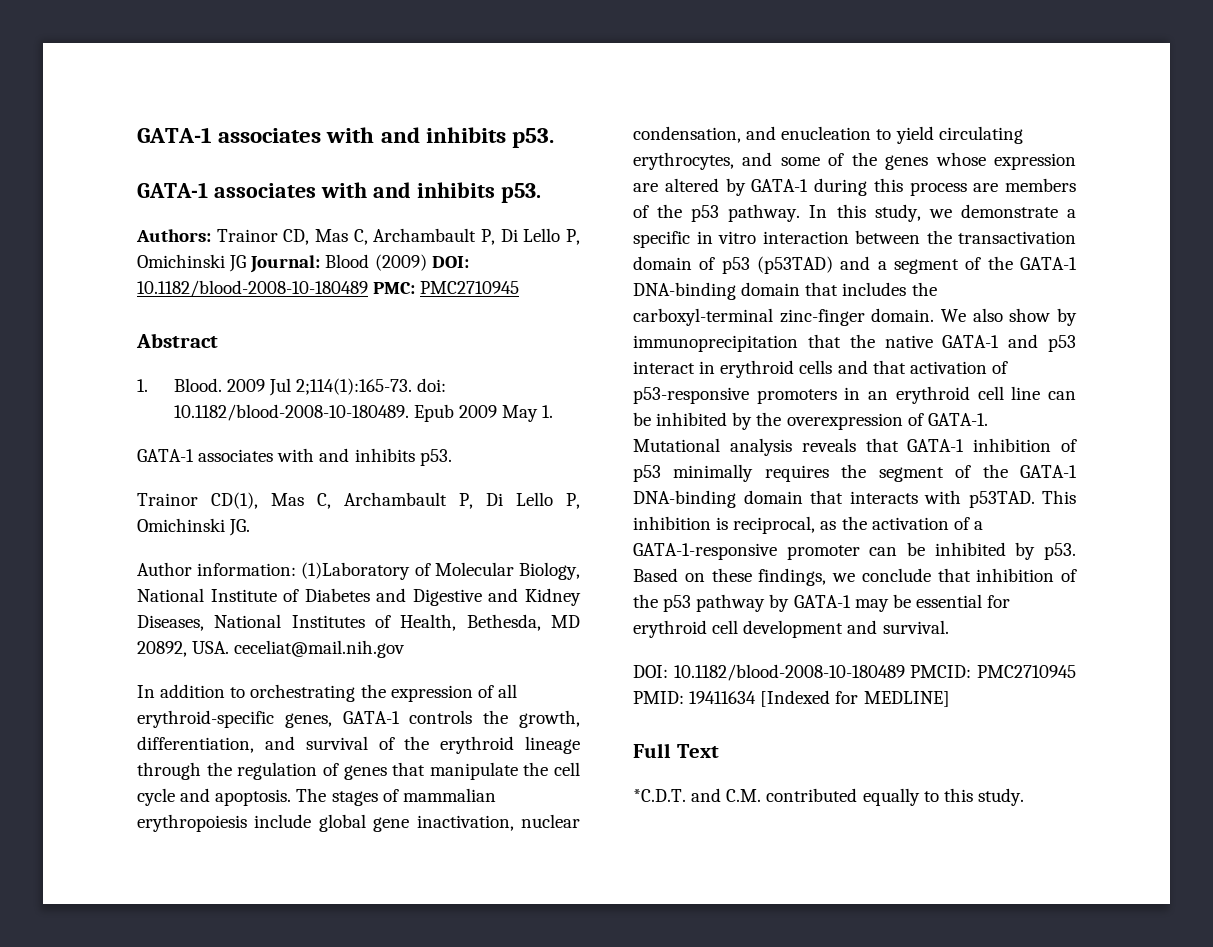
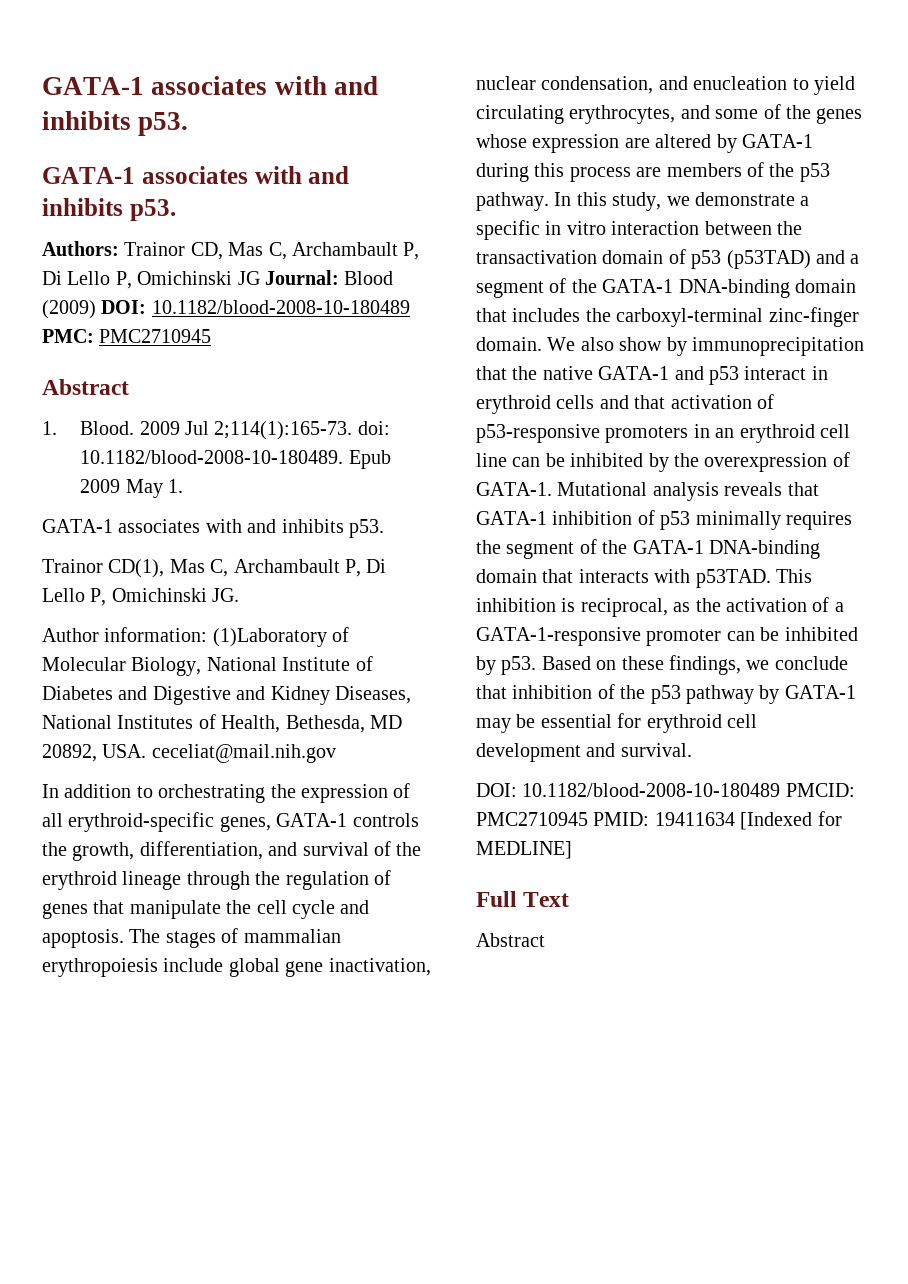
[633,788,1024,806] *C.D.T. and C.M. contributed equally to this study. -> [476,933,545,947] Abstract

